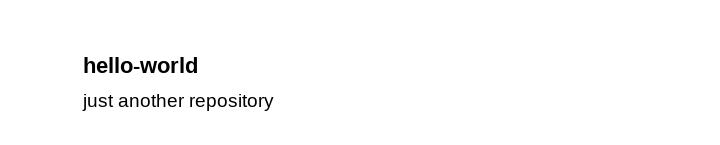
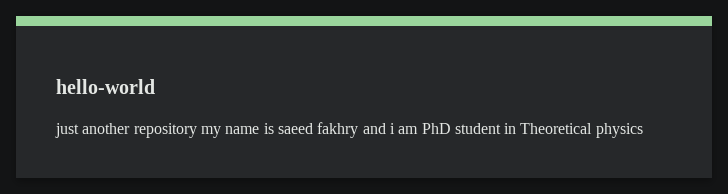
(275, 102) none -> [200,122,643,138] my name is saeed fakhry and i am PhD student in Theoretical physics

